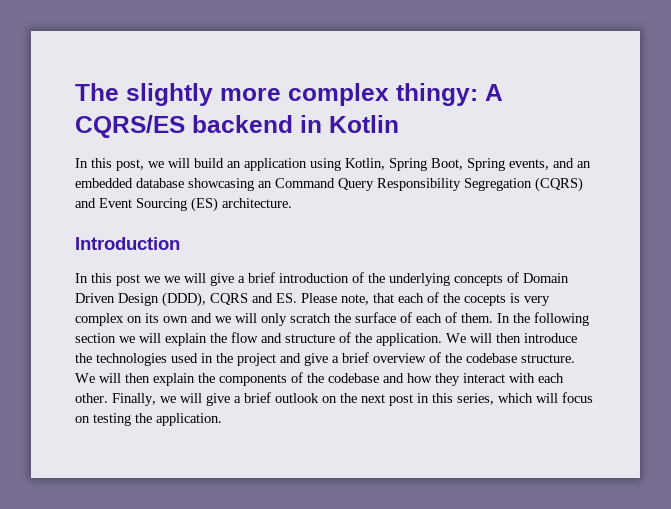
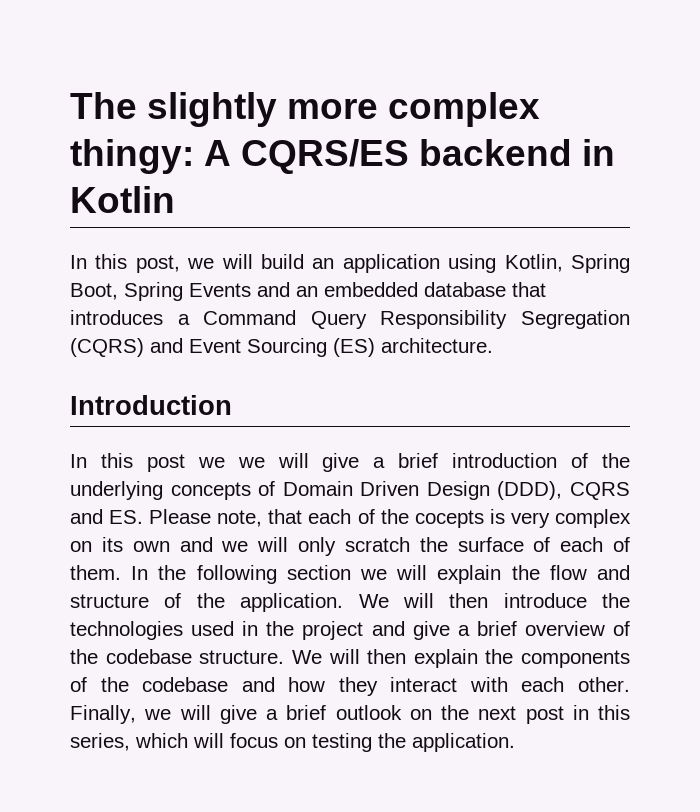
[509,159,549,170] events, -> [189,283,251,297] Events
[188,178,272,191] showcasing an -> [512,282,546,297] [70,310,190,325] that introduces a

